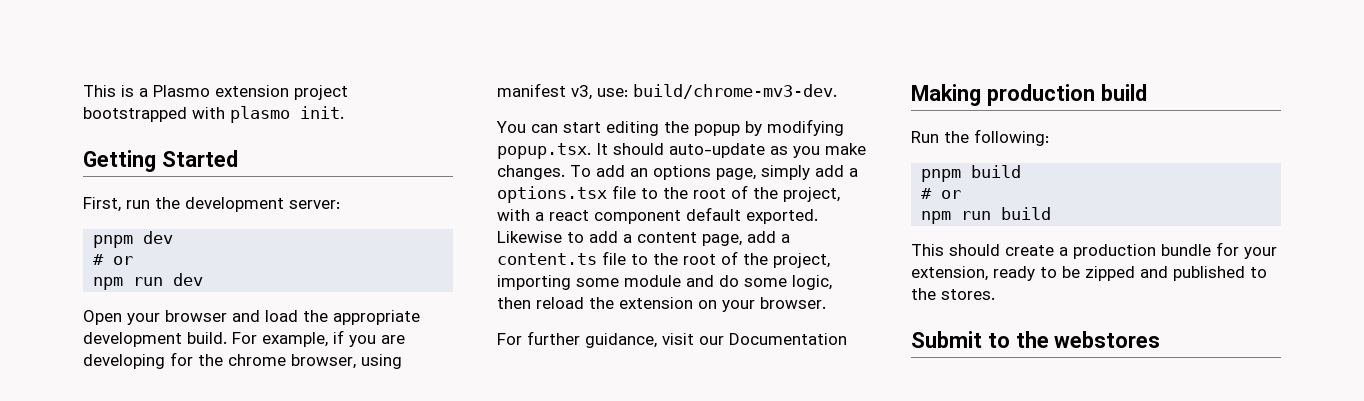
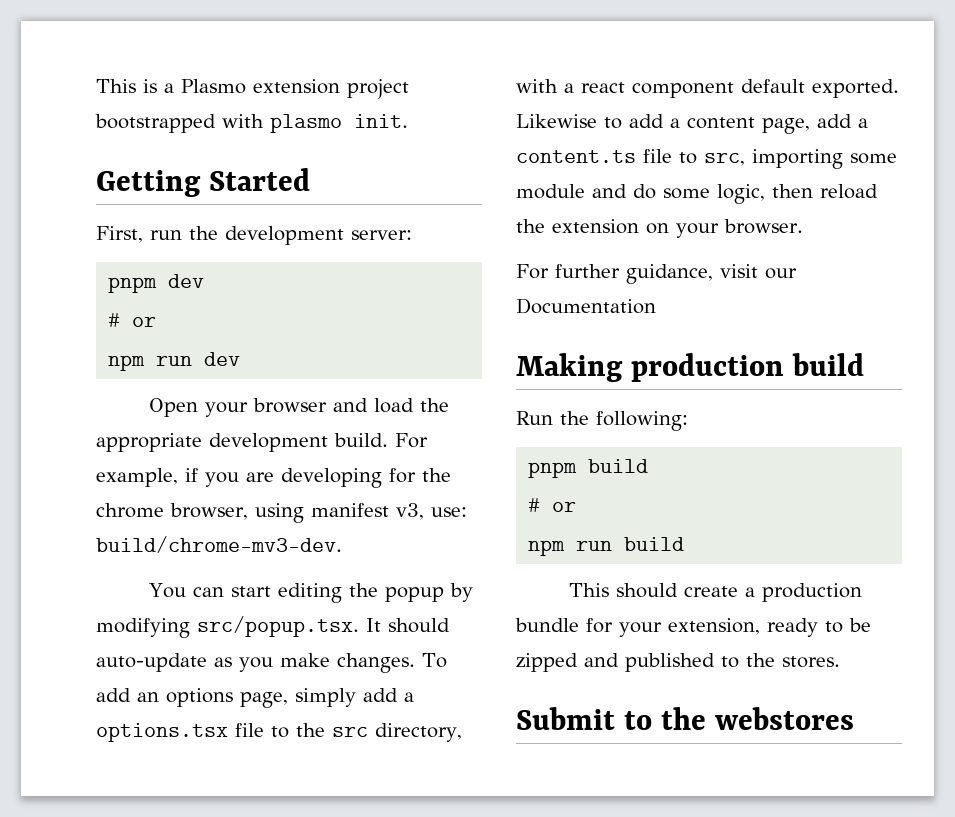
[497,143,591,159] popup.tsx. -> [197,616,359,637] src/popup.tsx.
[693,185,840,202] root of the project, -> [332,723,462,742] src directory,
[653,251,830,268] the root of the project, -> [704,153,745,166] src,

